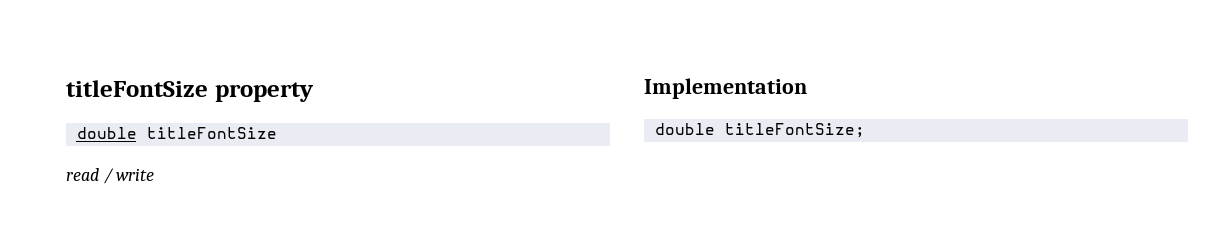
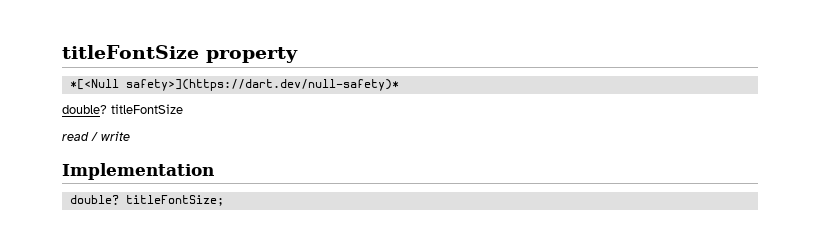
[76,127,137,139] double -> [69,79,399,91] [62,105,107,114] *[<Null safety>](https://dart.dev/null-safety)* // double?
[654,123,715,135] double -> [69,195,119,205] double?

